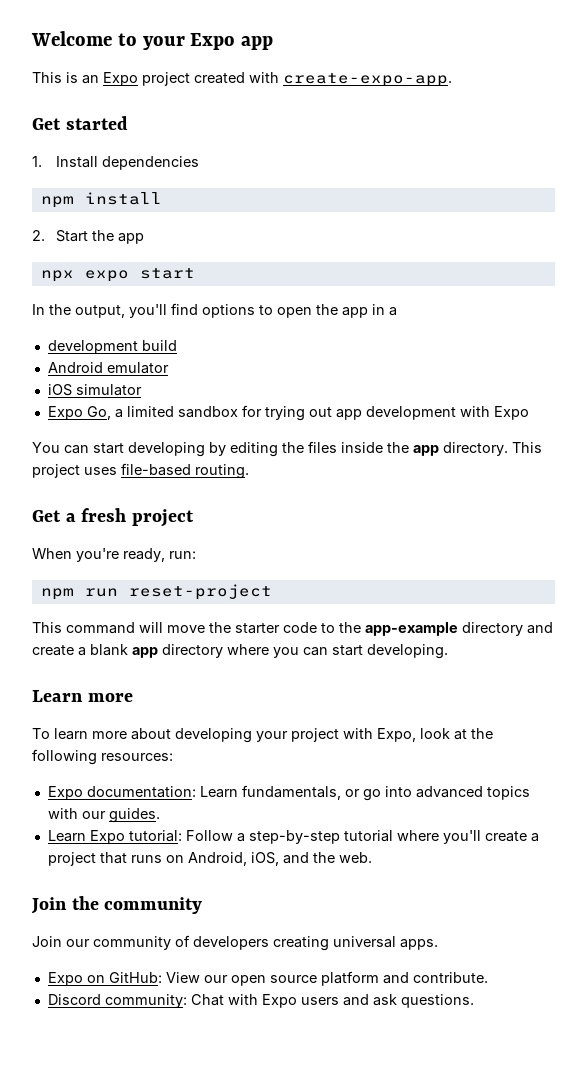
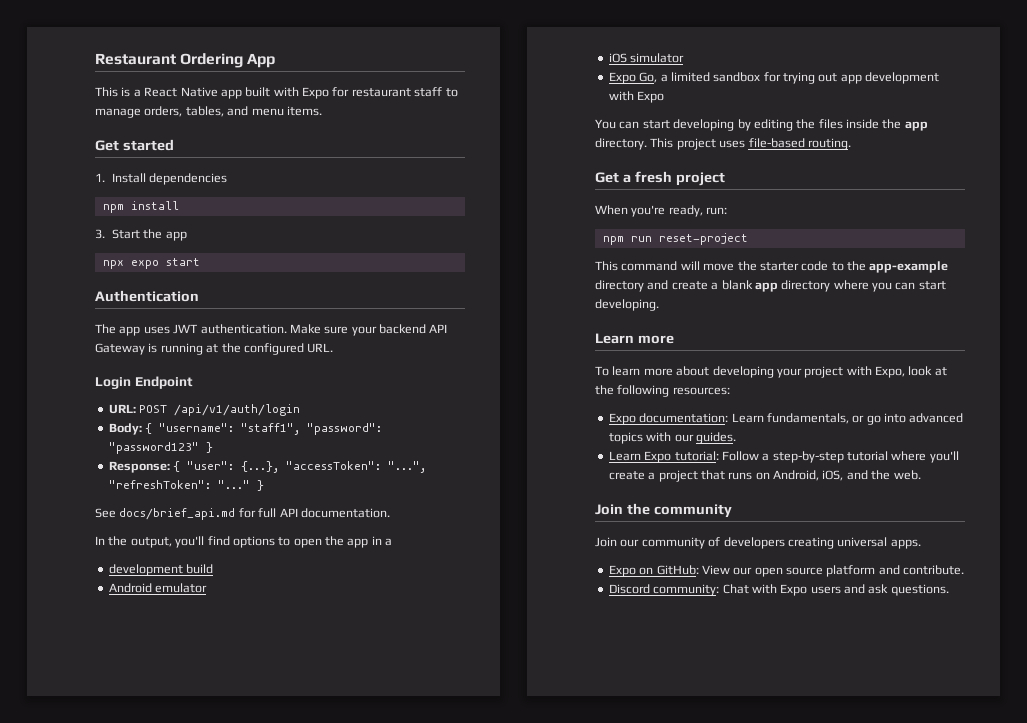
[31,31,274,50] [32,72,452,87] Welcome to your Expo app // This is an Expo project created with create-expo-app. -> [95,53,276,68] [95,87,458,99] [95,106,322,118] Restaurant Ordering App // This is a React Native app built with Expo for restaurant staff to manage orders, tables, and menu items.
[32,230,45,241] 2. -> [95,229,105,239] 3.
(195, 273) none -> [95,290,199,302] [95,324,448,336] [95,343,334,355] [95,376,193,389] [108,404,301,416] [108,423,383,435] [108,442,213,454] [108,461,427,473] [108,480,264,491] [95,508,390,520] // Authentication // The app uses JWT authentication. Make sure your backend API Gateway is running at the configured URL. // Login Endpoint // URL: POST /api/v1/auth/login // Body: { "username": "staff1", "password": "password123" } // Response: { "user": {...}, "accessToken": "...", "refreshToken": "..." } // See docs/brief_api.md for full API documentation.

